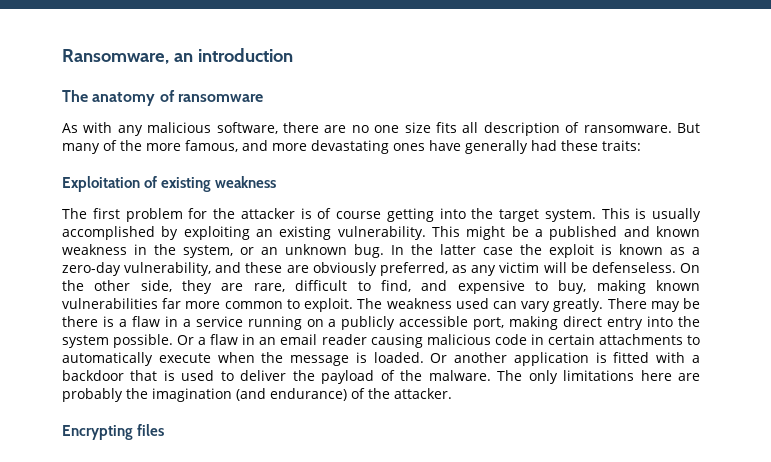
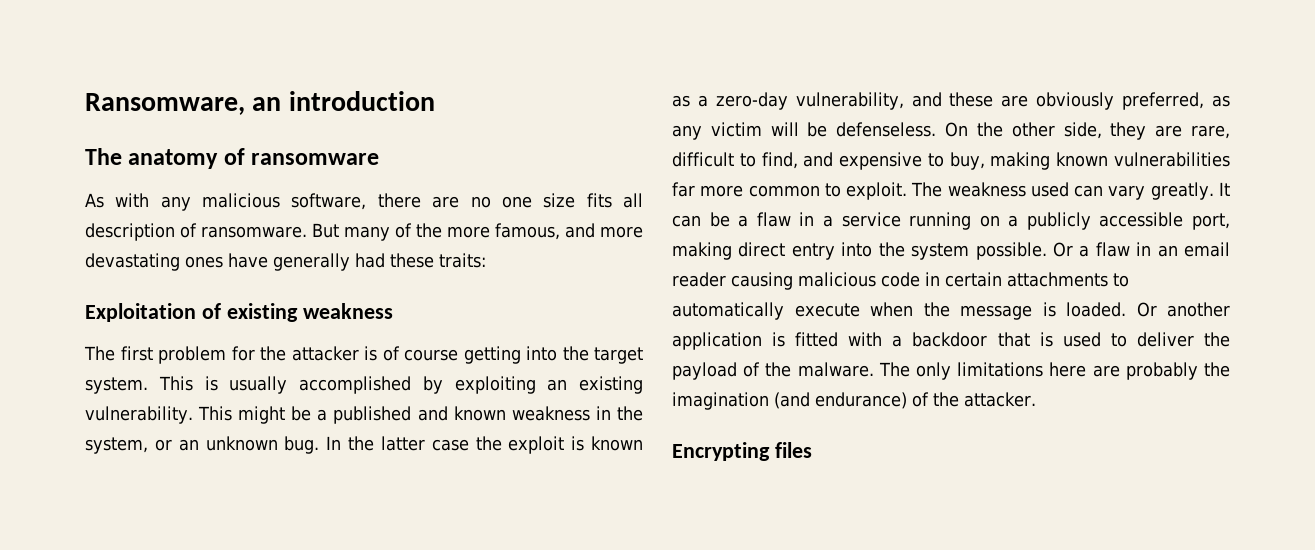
[607,298,700,312] [62,316,114,327] There may be there is -> [1219,182,1230,196] [672,212,730,227] It can be

